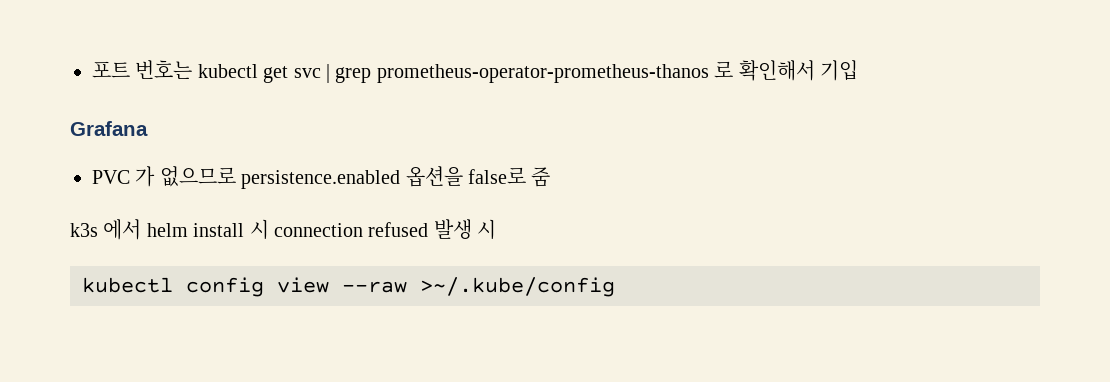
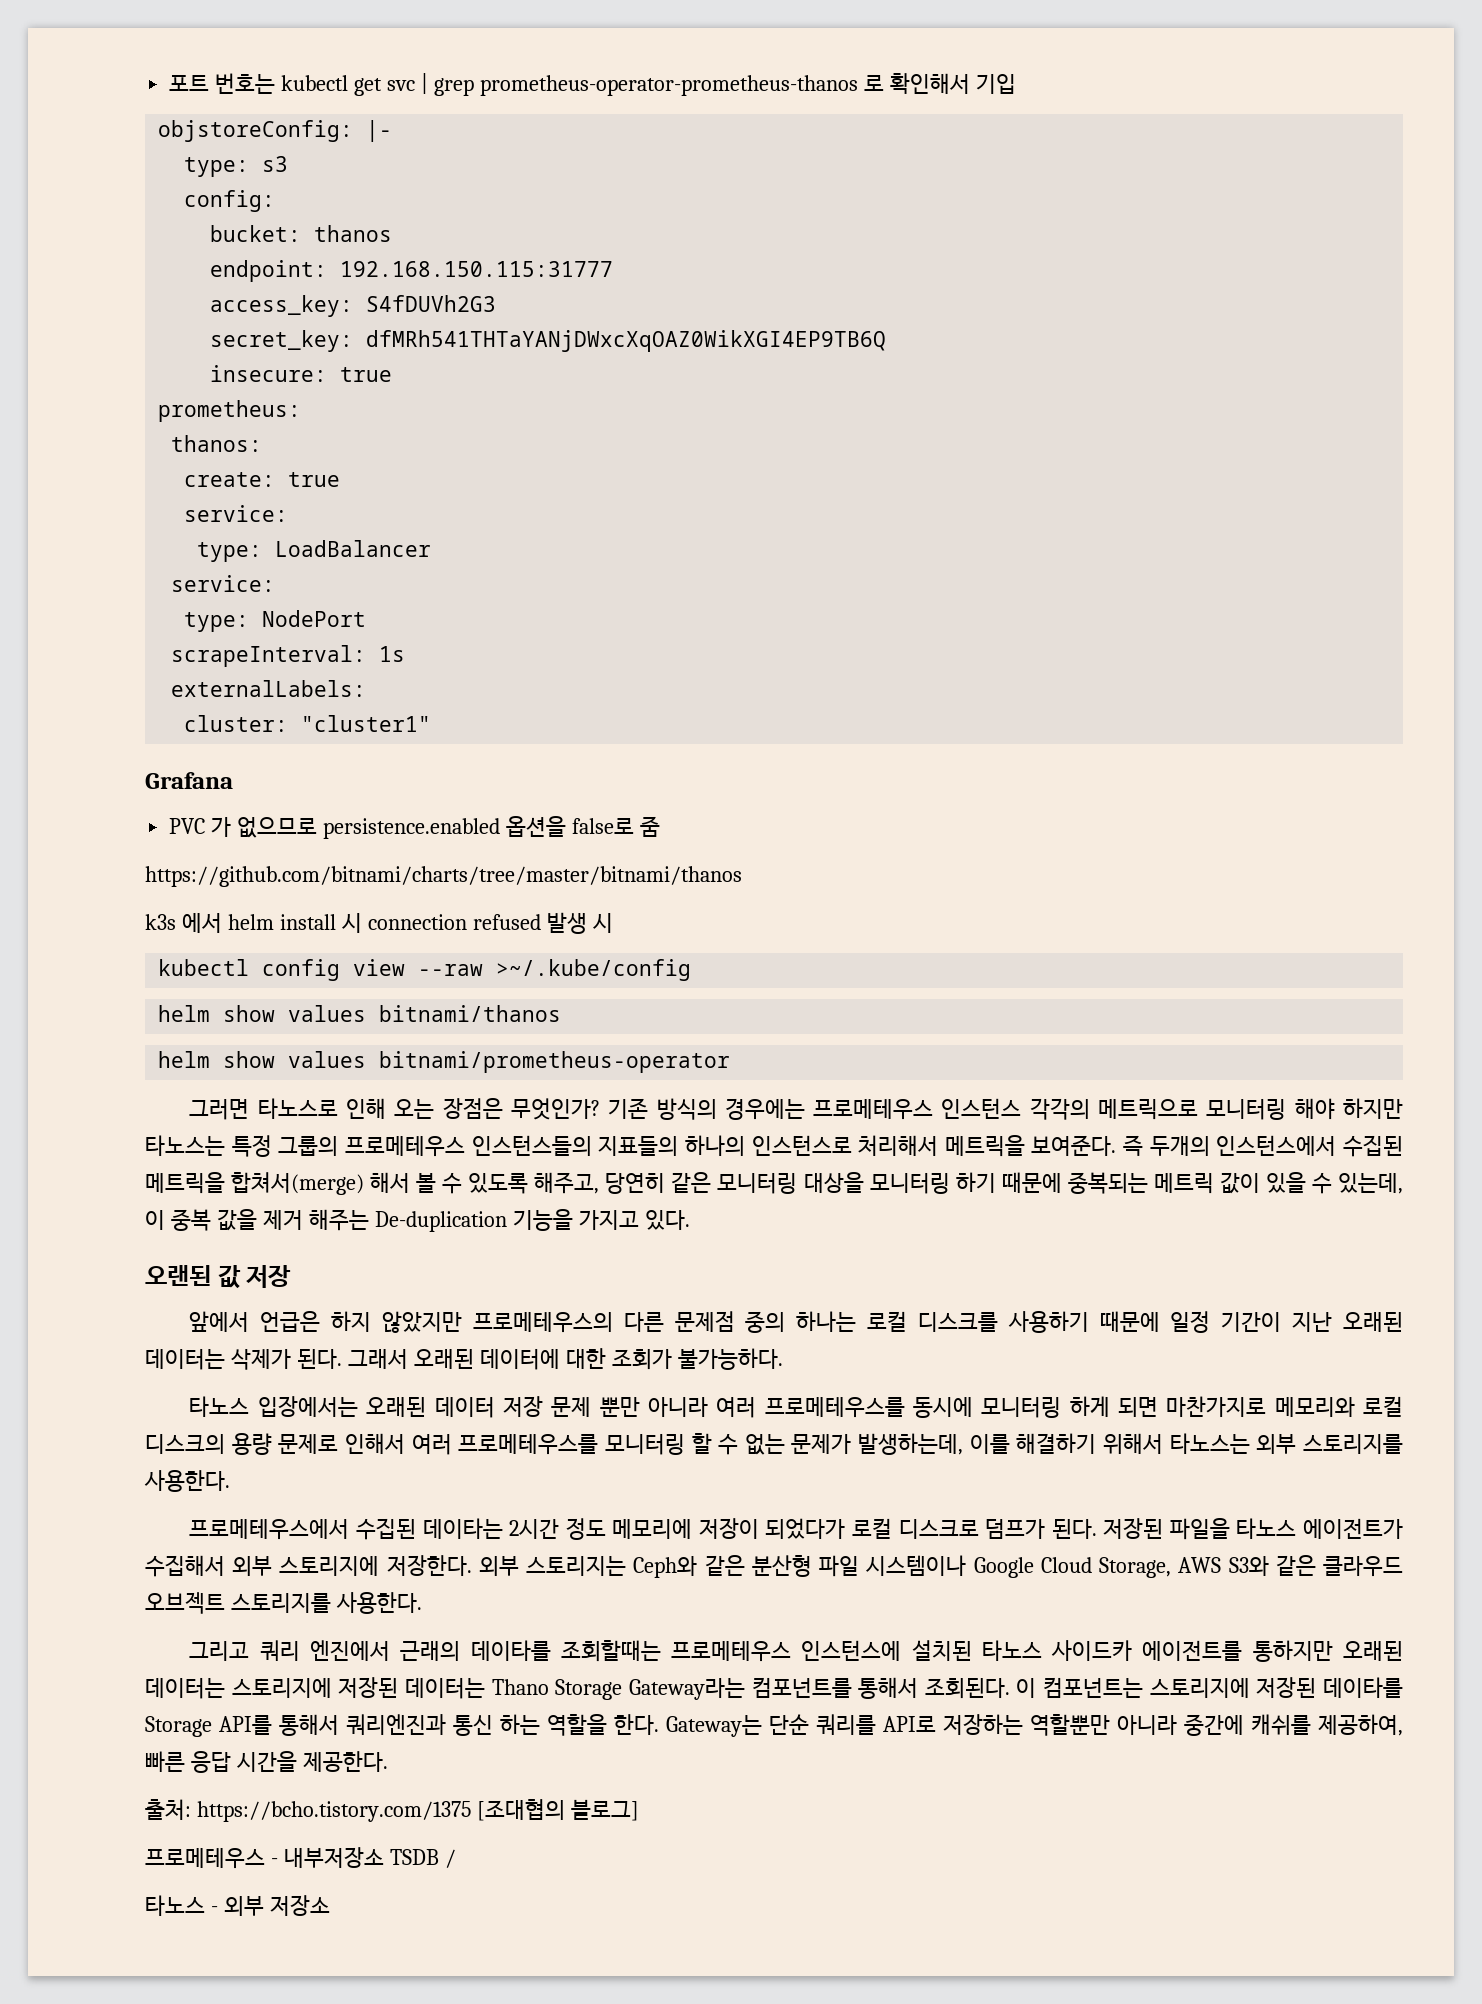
(858, 70) none -> [158,120,393,142] [184,156,289,177] [184,190,276,212] [210,225,393,242] [210,260,614,282] [210,295,497,317] [210,330,887,352] [210,365,393,382] [158,400,302,422] [171,435,263,452] [184,472,341,487] [184,505,289,522] [197,540,432,562] [171,575,276,592] [184,610,367,632] [171,645,406,667] [171,680,367,697] [184,715,432,732] // objstoreConfig: |- // type: s3 // config: // bucket: thanos // endpoint: 192.168.150.115:31777 // access_key: S4fDUVh2G3 // secret_key: dfMRh541THTaYANjDWxcXqOAZ0WikXGI4EP9TB6Q // insecure: true // prometheus: // thanos: // create: true // service: // type: LoadBalancer // service: // type: NodePort // scrapeInterval: 1s // externalLabels: // cluster: "cluster1"
(551, 177) none -> [145,866,742,887] // https://github.com/bitnami/charts/tree/master/bitnami/thanos
(615, 287) none -> [158,1005,562,1022] [158,1051,731,1073] [189,1098,1403,1120] [145,1135,1403,1157] [145,1172,1403,1195] [145,1209,690,1232] [145,1265,292,1289] [189,1311,1404,1333] [145,1348,783,1370] [189,1396,1404,1418] [145,1433,1403,1455] [144,1470,230,1492] [189,1518,1404,1540] [145,1555,1404,1578] [145,1592,422,1614] [189,1640,1403,1662] [145,1677,1403,1700] [145,1714,1403,1737] [145,1751,388,1773] [145,1799,639,1822] [145,1847,456,1869] [145,1895,330,1916] // helm show values bitnami/thanos // helm show values bitnami/prometheus-operator // 그러면 타노스로 인해 오는 장점은 무엇인가? 기존 방식의 경우에는 프로메테우스 인스턴스 각각의 메트릭으로 모니터링 해야 하지만 타노스는 특정 그룹의 프로메테우스 인스턴스들의 지표들의 하나의 인스턴스로 처리해서 메트릭을 보여준다. 즉 두개의 인스턴스에서 수집된 메트릭을 합쳐서(merge) 해서 볼 수 있도록 해주고, 당연히 같은 모니터링 대상을 모니터링 하기 때문에 중복되는 메트릭 값이 있을 수 있는데, 이 중복 값을 제거 해주는 De-duplication 기능을 가지고 있다. // 오랜된 값 저장 // 앞에서 언급은 하지 않았지만 프로메테우스의 다른 문제점 중의 하나는 로컬 디스크를 사용하기 때문에 일정 기간이 지난 오래된 데이터는 삭제가 된다. 그래서 오래된 데이터에 대한 조회가 불가능하다. // 타노스 입장에서는 오래된 데이터 저장 문제 뿐만 아니라 여러 프로메테우스를 동시에 모니터링 하게 되면 마찬가지로 메모리와 로컬 디스크의 용량 문제로 인해서 여러 프로메테우스를 모니터링 할 수 없는 문제가 발생하는데, 이를 해결하기 위해서 타노스는 외부 스토리지를 사용한다. // 프로메테우스에서 수집된 데이타는 2시간 정도 메모리에 저장이 되었다가 로컬 디스크로 덤프가 된다. 저장된 파일을 타노스 에이전트가 수집해서 외부 스토리지에 저장한다. 외부 스토리지는 Ceph와 같은 분산형 파일 시스템이나 Google Cloud Storage, AWS S3와 같은 클라우드 오브젝트 스토리지를 사용한다. // 그리고 쿼리 엔진에서 근래의 데이타를 조회할때는 프로메테우스 인스턴스에 설치된 타노스 사이드카 에이전트를 통하지만 오래된 데이터는 스토리지에 저장된 데이터는 Thano Storage Gateway라는 컴포넌트를 통해서 조회된다. 이 컴포넌트는 스토리지에 저장된 데이타를 Storage API를 통해서 쿼리엔진과 통신 하는 역할을 한다. Gateway는 단순 쿼리를 API로 저장하는 역할뿐만 아니라 중간에 캐쉬를 제공하여, 빠른 응답 시간을 제공한다. // 출처: https://bcho.tistory.com/1375 [조대협의 블로그] // 프로메테우스 - 내부저장소 TSDB / // 타노스 - 외부 저장소

